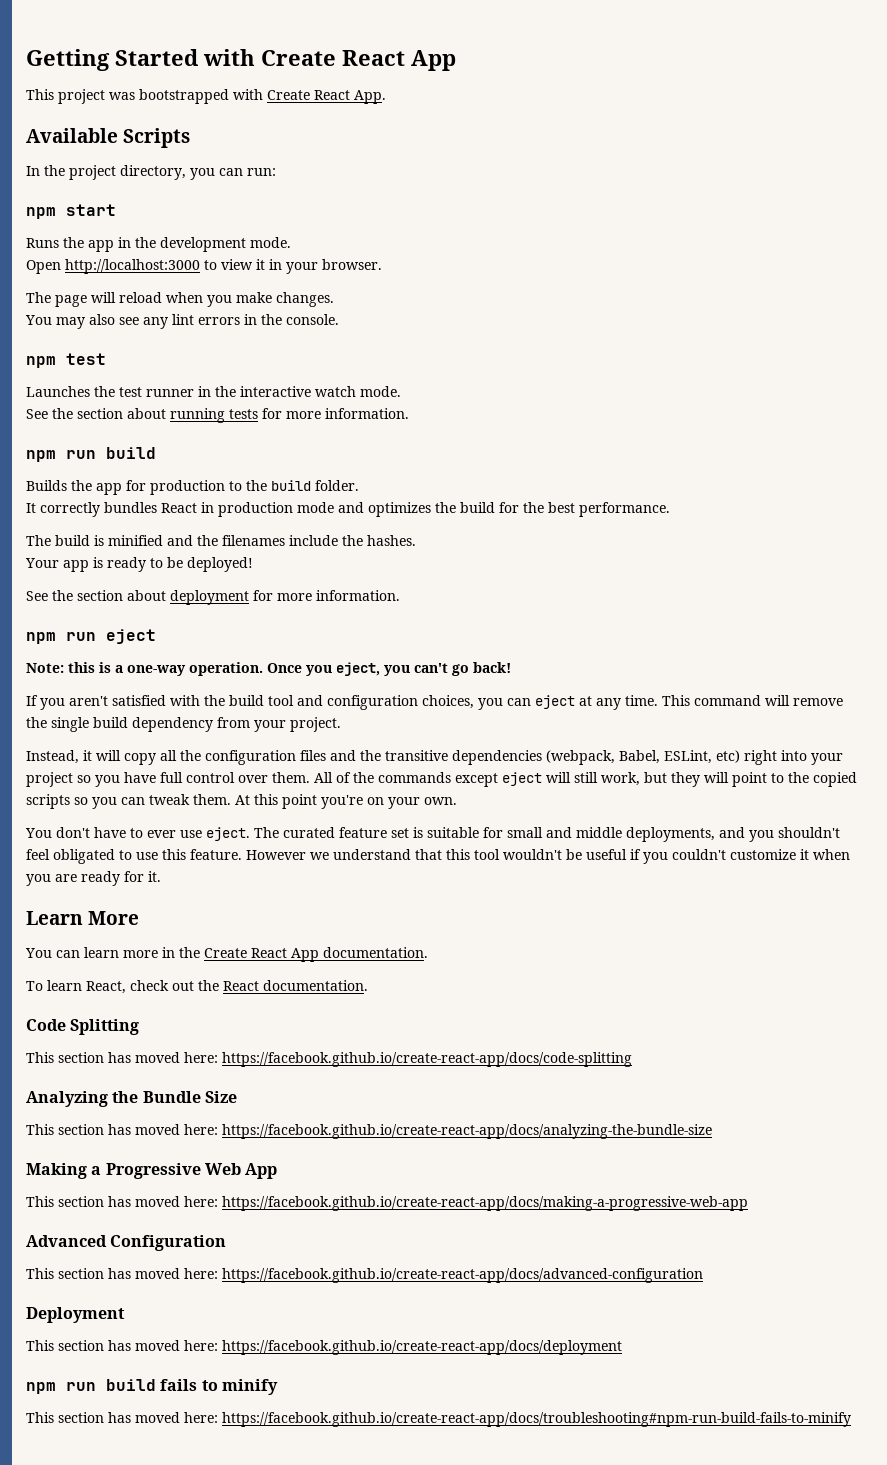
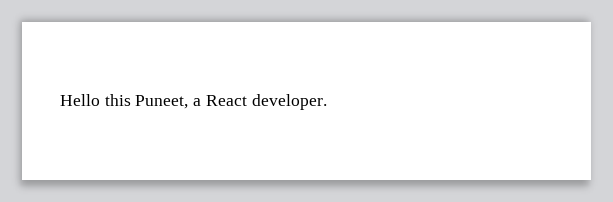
[26,49,456,71] [26,89,386,104] [26,128,191,148] [26,165,276,180] [26,204,116,219] [26,237,291,252] [26,259,382,274] [26,292,334,307] [25,314,339,329] [26,353,106,368] [26,386,401,397] [26,408,409,423] [26,447,156,462] [26,480,359,495] [26,502,670,517] [26,535,416,546] [25,557,253,572] [26,590,400,605] [26,629,156,644] [26,662,511,676] [26,695,843,710] [26,717,341,732] [26,750,843,765] [26,772,857,787] [26,794,457,809] [25,827,840,842] [26,849,850,864] [26,871,161,886] [26,911,140,925] [25,947,428,962] [26,980,368,994] [26,1019,140,1035] [26,1052,632,1067] [26,1091,237,1107] [26,1124,712,1139] [26,1163,278,1179] [26,1196,748,1211] [26,1235,227,1251] [26,1268,703,1283] [26,1307,125,1323] [26,1340,622,1355] [26,1379,278,1395] [26,1412,851,1427] Getting Started with Create React App // This project was bootstrapped with Create React App. // Available Scripts // In the project directory, you can run: // npm start // Runs the app in the development mode. // Open http://localhost:3000 to view it in your browser. // The page will reload when you make changes. // You may also see any lint errors in the console. // npm test // Launches the test runner in the interactive watch mode. // See the section about running tests for more information. // npm run build // Builds the app for production to the build folder. // It correctly bundles React in production mode and optimizes the build for the best performance. // The build is minified and the filenames include the hashes. // Your app is ready to be deployed! // See the section about deployment for more information. // npm run eject // Note: this is a one-way operation. Once you eject, you can't go back! // If you aren't satisfied with the build tool and configuration choices, you can eject at any time. This command will remove the single build dependency from your project. // Instead, it will copy all the configuration files and the transitive dependencies (webpack, Babel, ESLint, etc) right into your project so you have full control over them. All of the commands except eject will still work, but they will point to the copied scripts so you can tweak them. At this point you're on your own. // You don't have to ever use eject. The curated feature set is suitable for small and middle deployments, and you shouldn't feel obligated to use this feature. However we understand that this tool wouldn't be useful if you couldn't customize it when you are ready for it. // Learn More // You can learn more in the Create React App documentation. // To learn React, check out the React documentation. // Code Splitting // This section has moved here: https://facebook.github.io/create-react-app/docs/code-splitting // Analyzing the Bundle Size // This section has moved here: https://facebook.github.io/create-react-app/docs/analyzing-the-bundle-size // Making a Progressive Web App // This section has moved here: https://facebook.github.io/create-react-app/docs/making-a-progressive-web-app // Advanced Configuration // This section has moved here: https://facebook.github.io/create-react-app/docs/advanced-configuration // Deployment // This section has moved here: https://facebook.github.io/create-react-app/docs/deployment // npm run build fails to minify // This section has moved here: https://facebook.github.io/create-react-app/docs/troubleshooting#npm-run-build-fails-to-minify -> [60,94,327,110] Hello this Puneet, a React developer.

